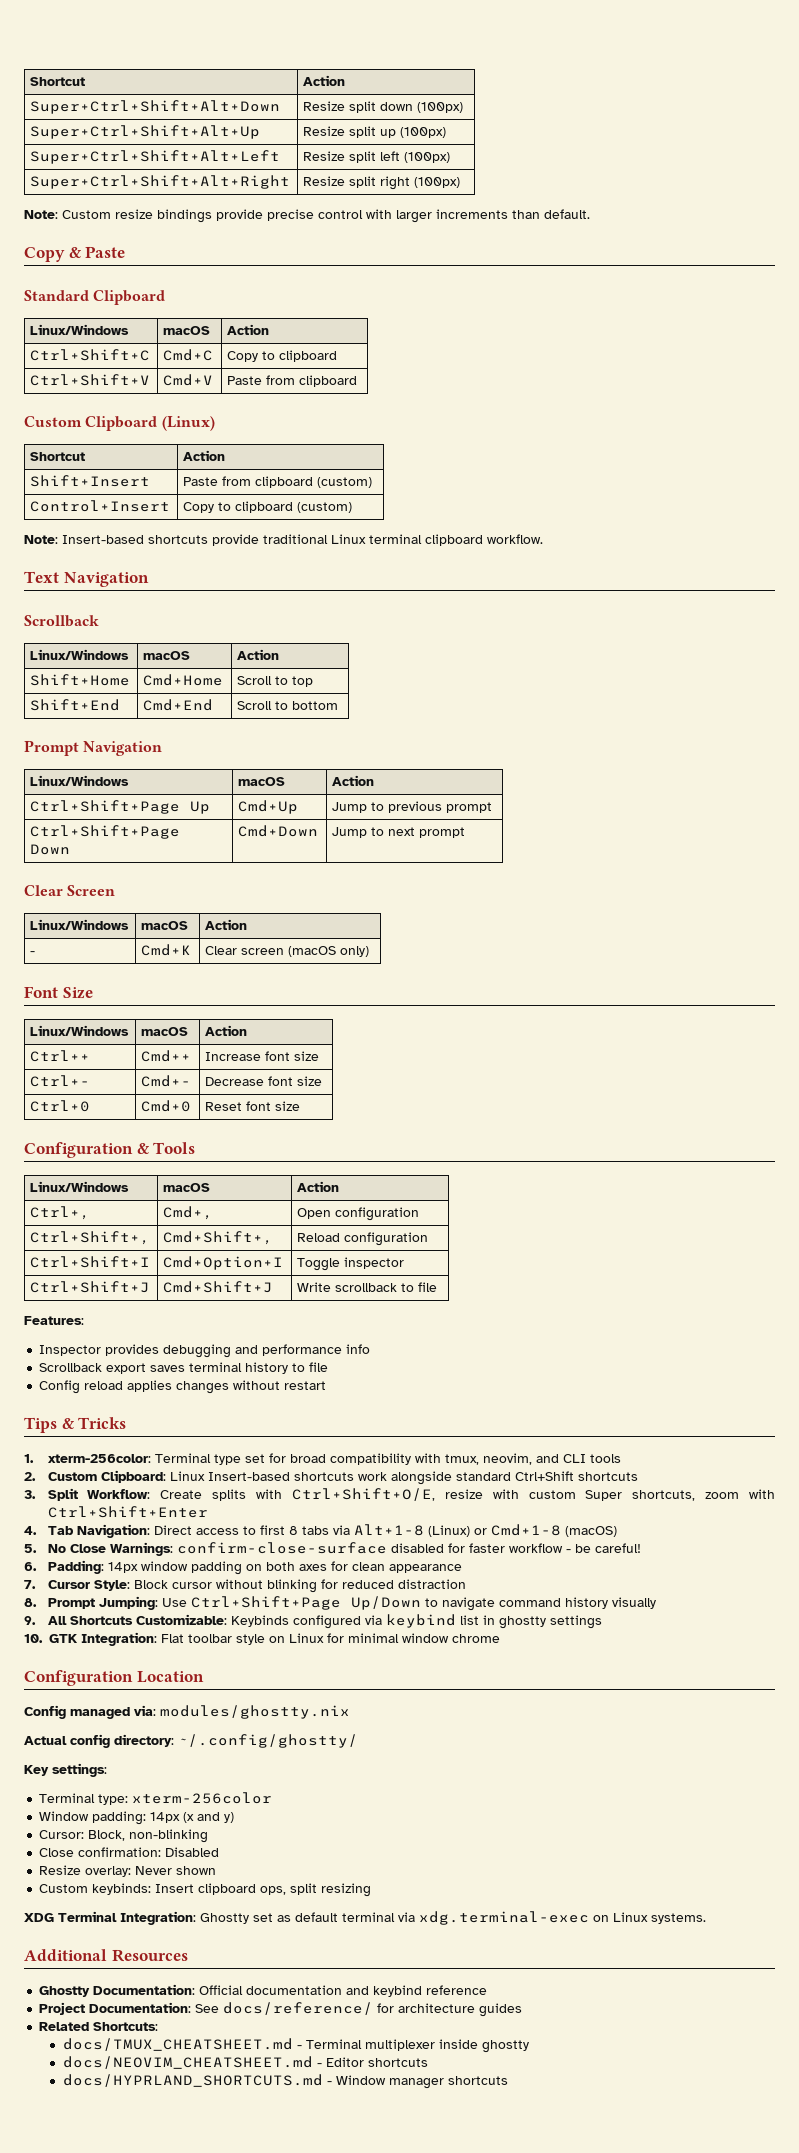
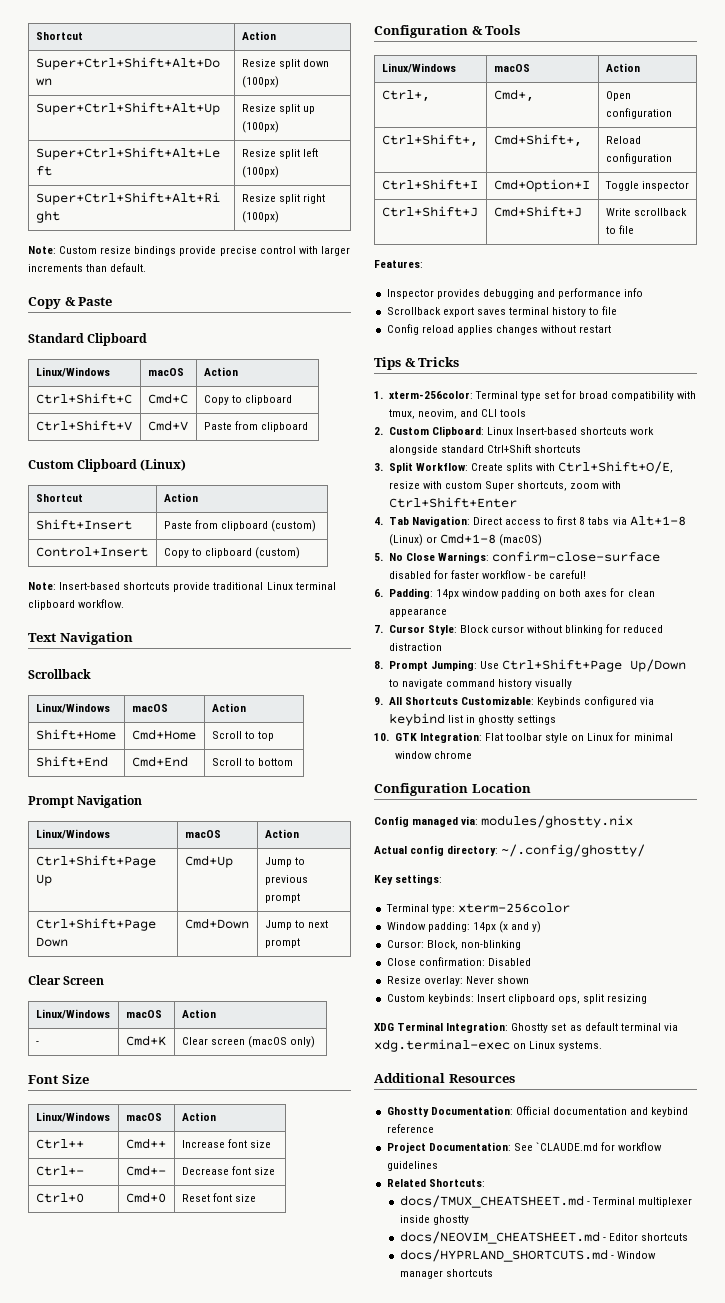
[223,2002,523,2017] docs/reference/ for architecture guides -> [535,1142,663,1151] [386,1161,438,1171] `CLAUDE.md for workflow guidelines

